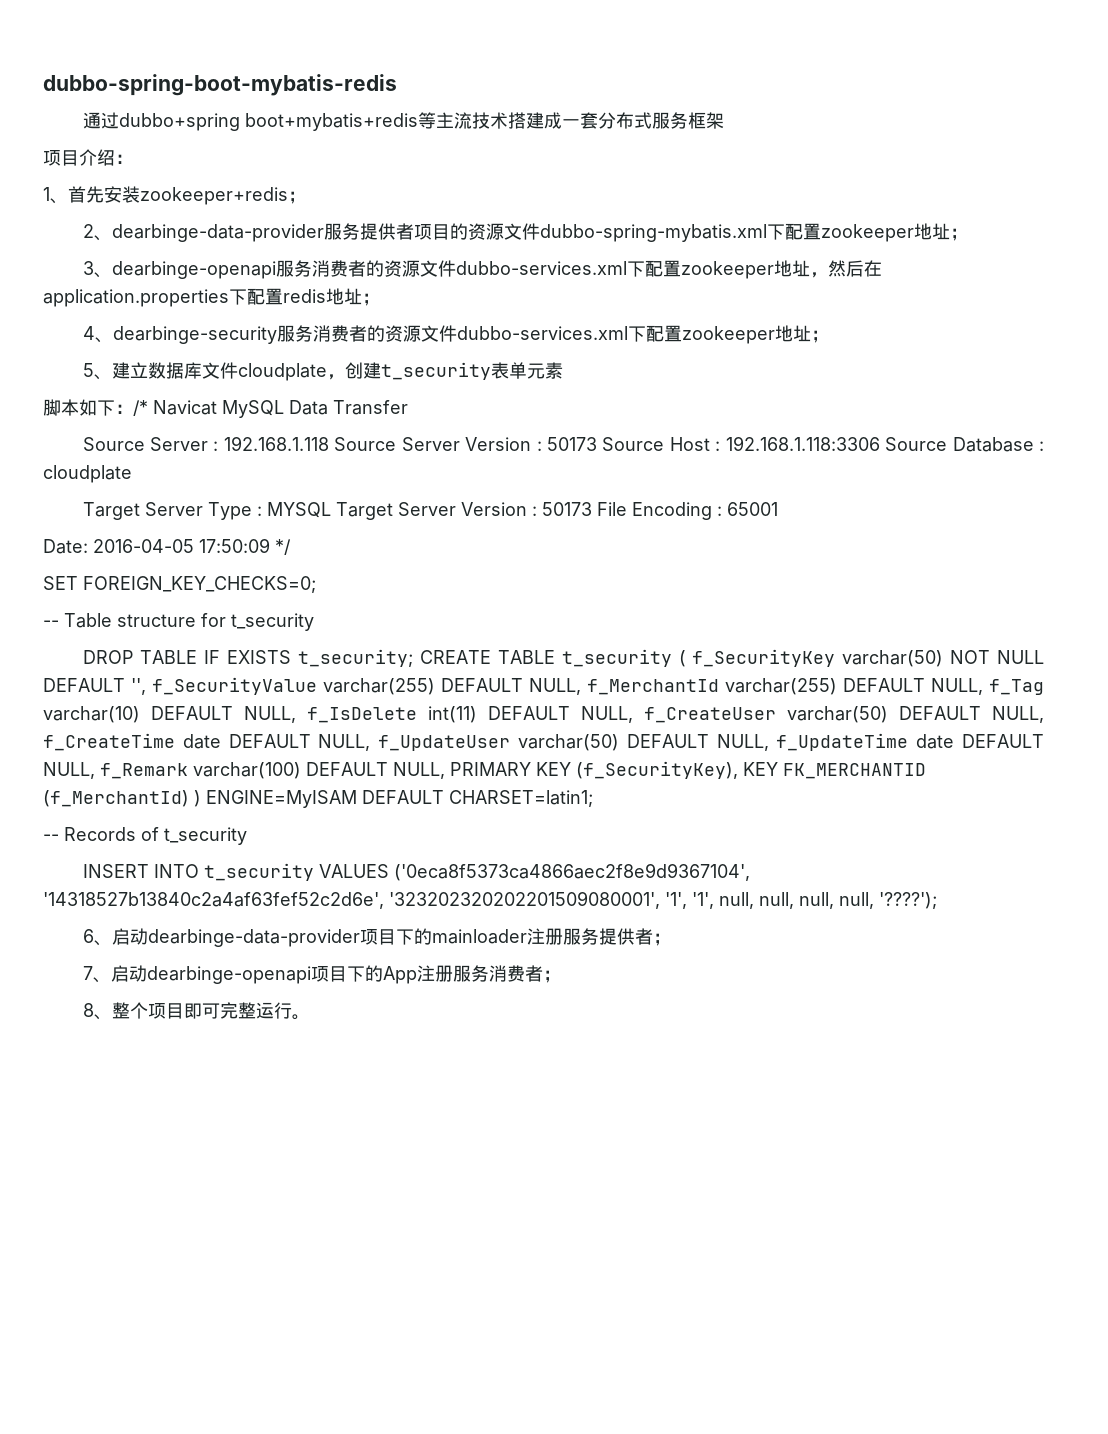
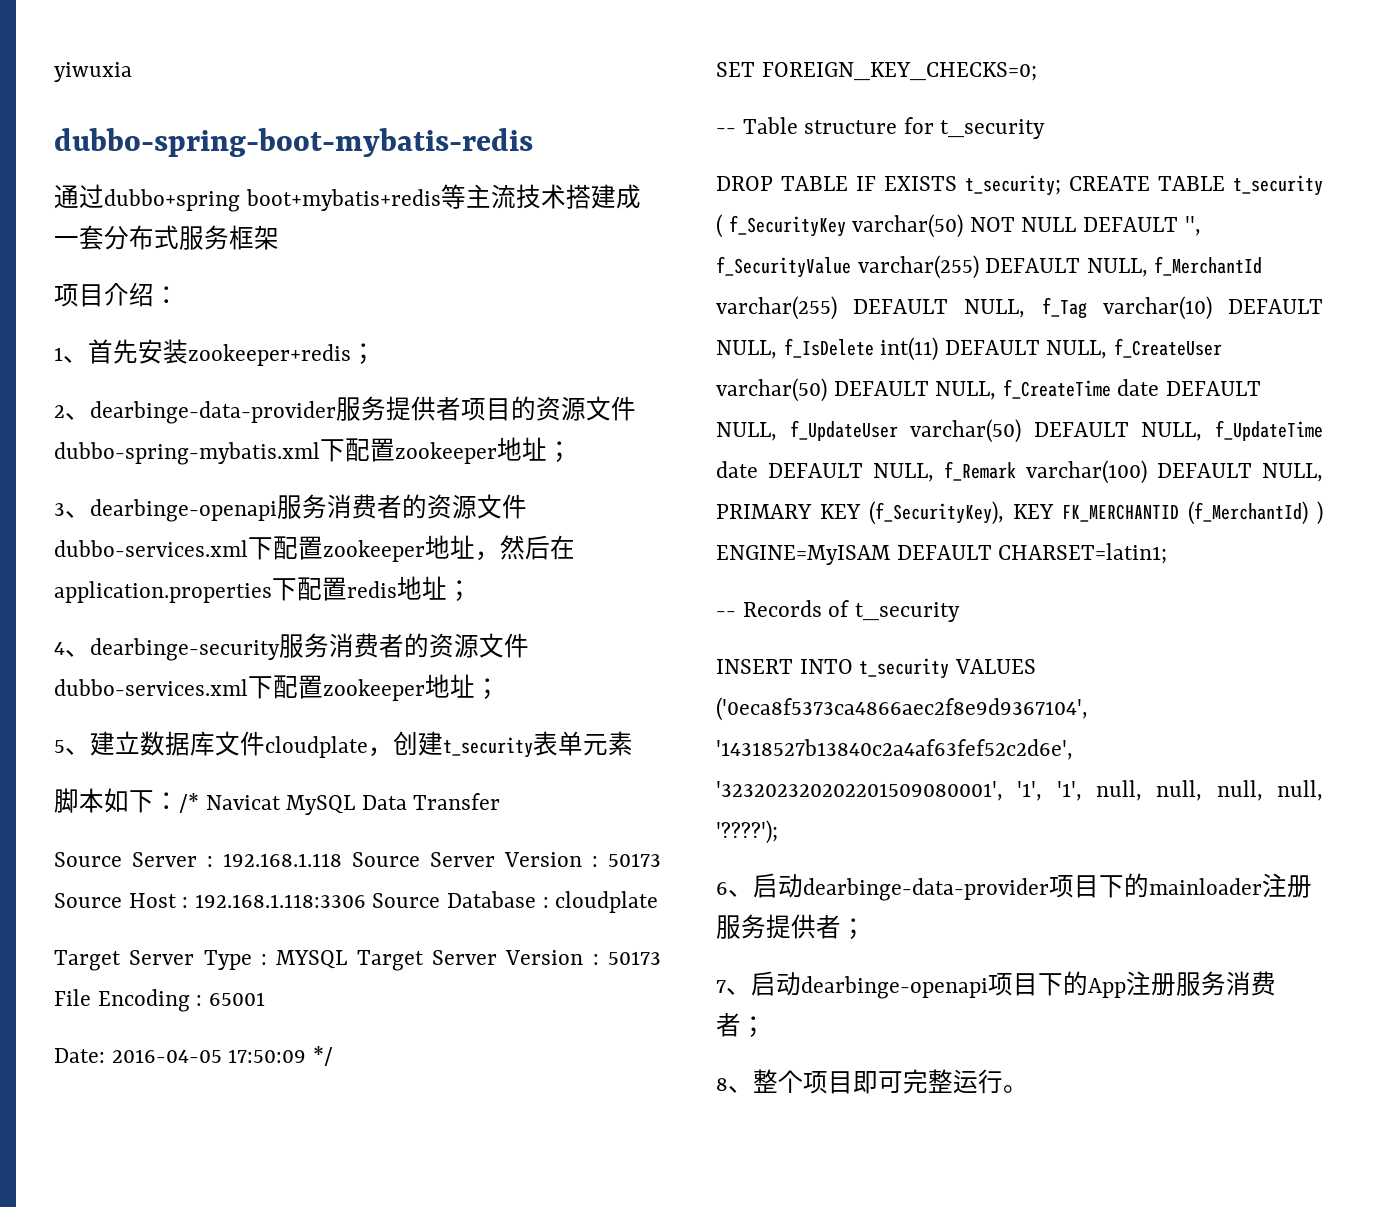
(43, 85) none -> [54,62,132,82] yiwuxia //

